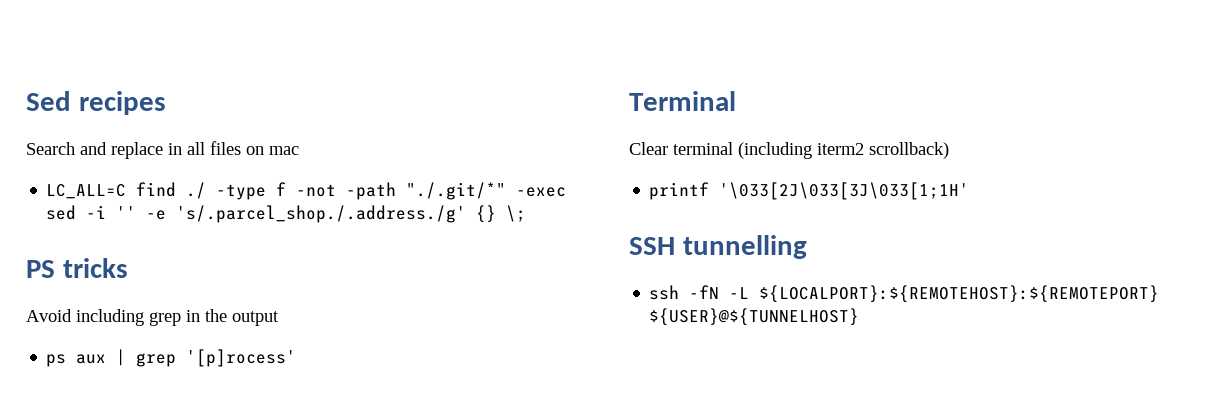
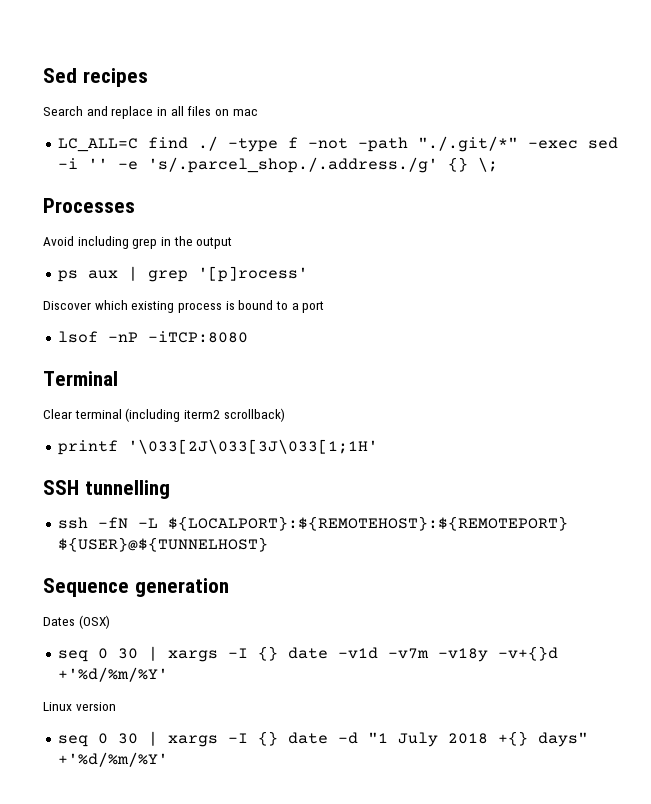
[26,258,128,278] PS tricks -> [43,198,135,213] Processes
(297, 358) none -> [43,300,325,313] [57,331,248,343] // Discover which existing process is bound to a port // lsof -nP -iTCP:8080
(860, 317) none -> [43,578,229,597] [43,615,110,629] [57,646,558,662] [57,667,168,682] [43,702,116,711] [57,731,588,747] [57,752,168,767] // Sequence generation // Dates (OSX) // seq 0 30 | xargs -I {} date -v1d -v7m -v18y -v+{}d +'%d/%m/%Y' // Linux version // seq 0 30 | xargs -I {} date -d "1 July 2018 +{} days" +'%d/%m/%Y'

